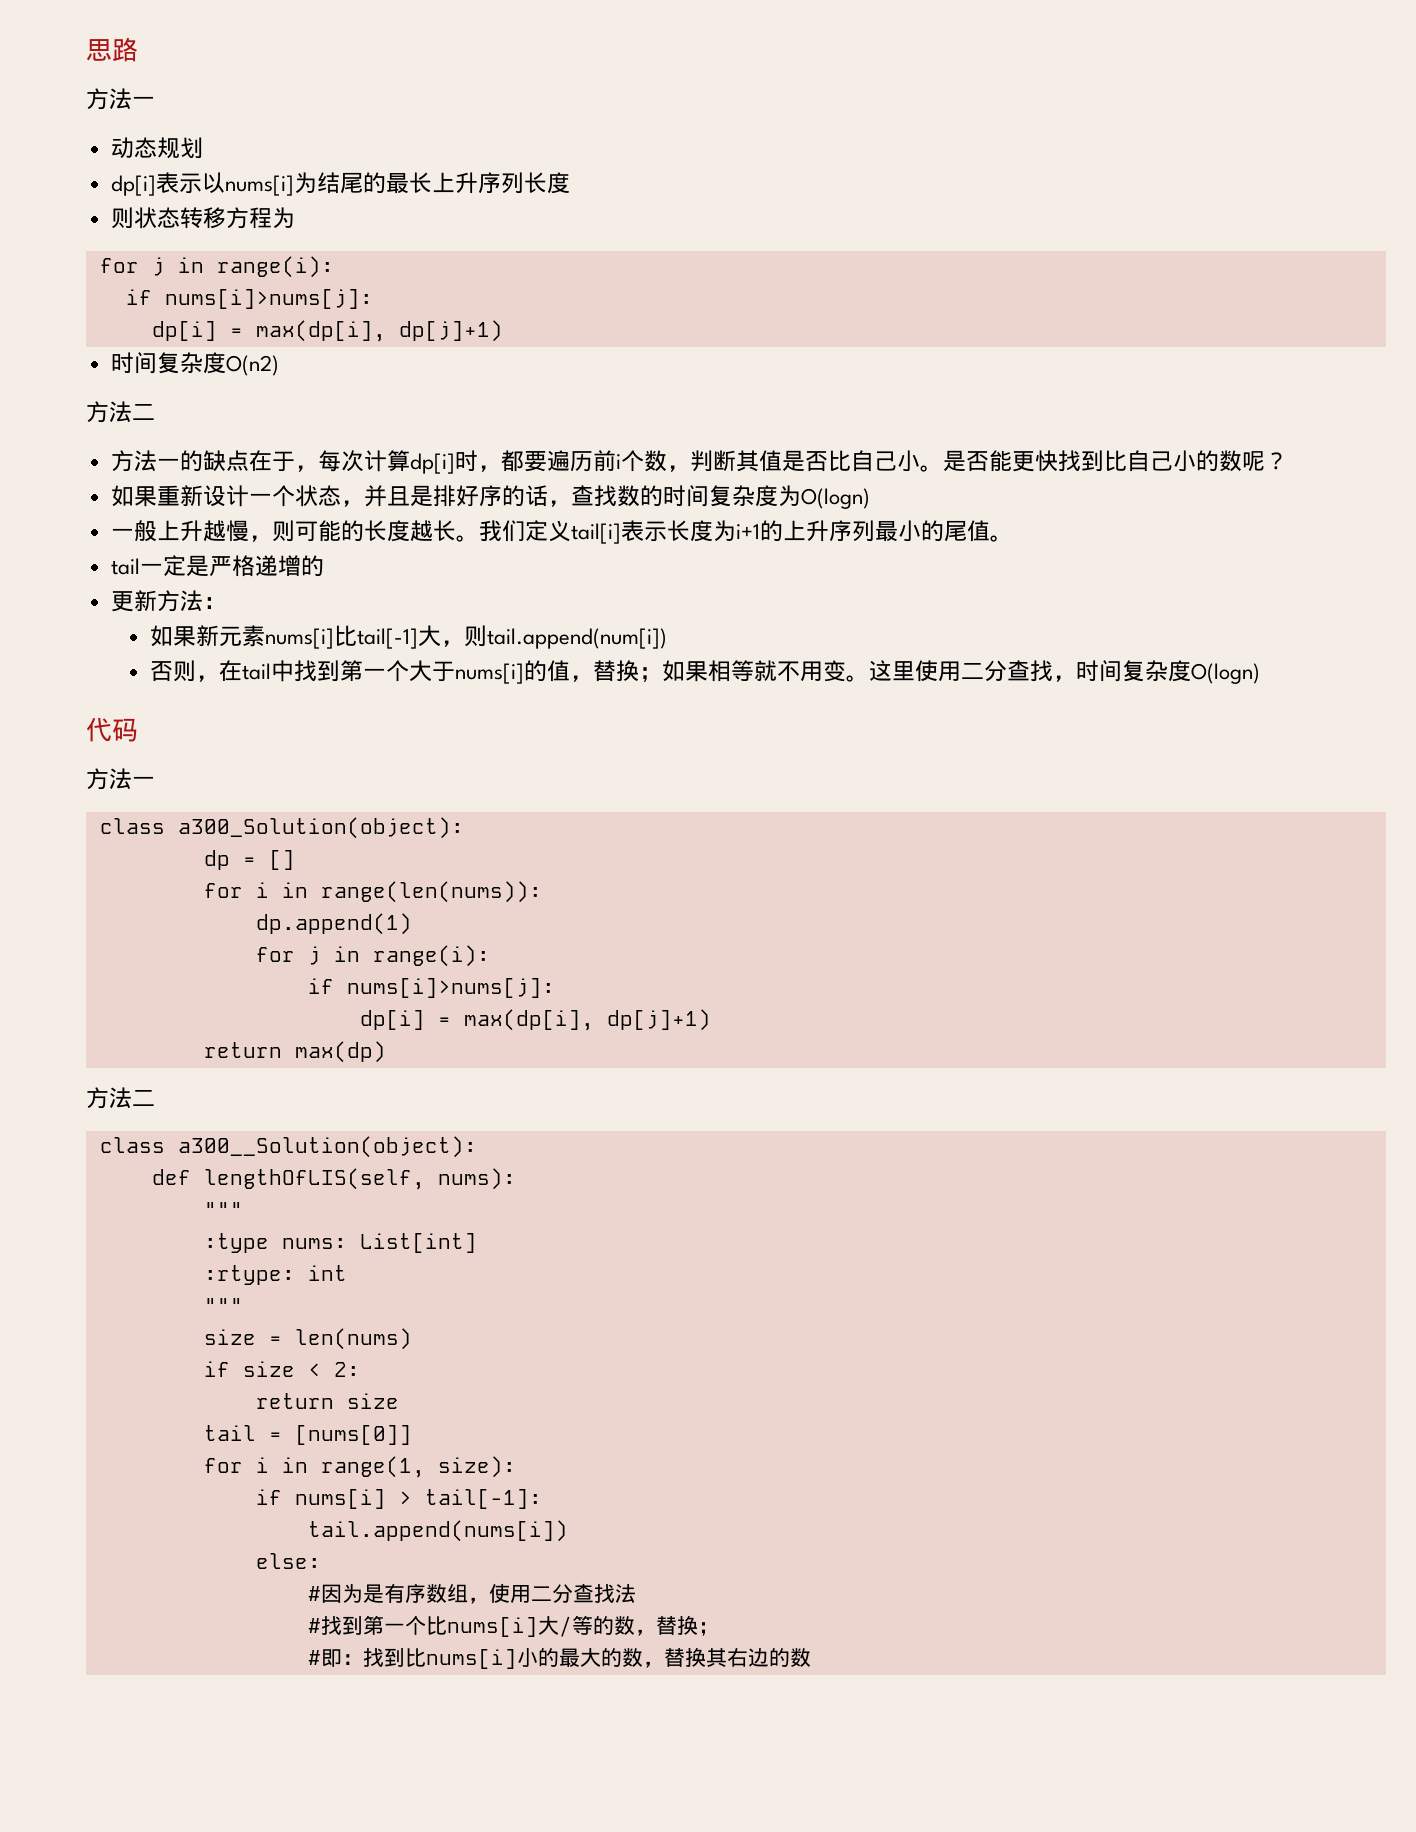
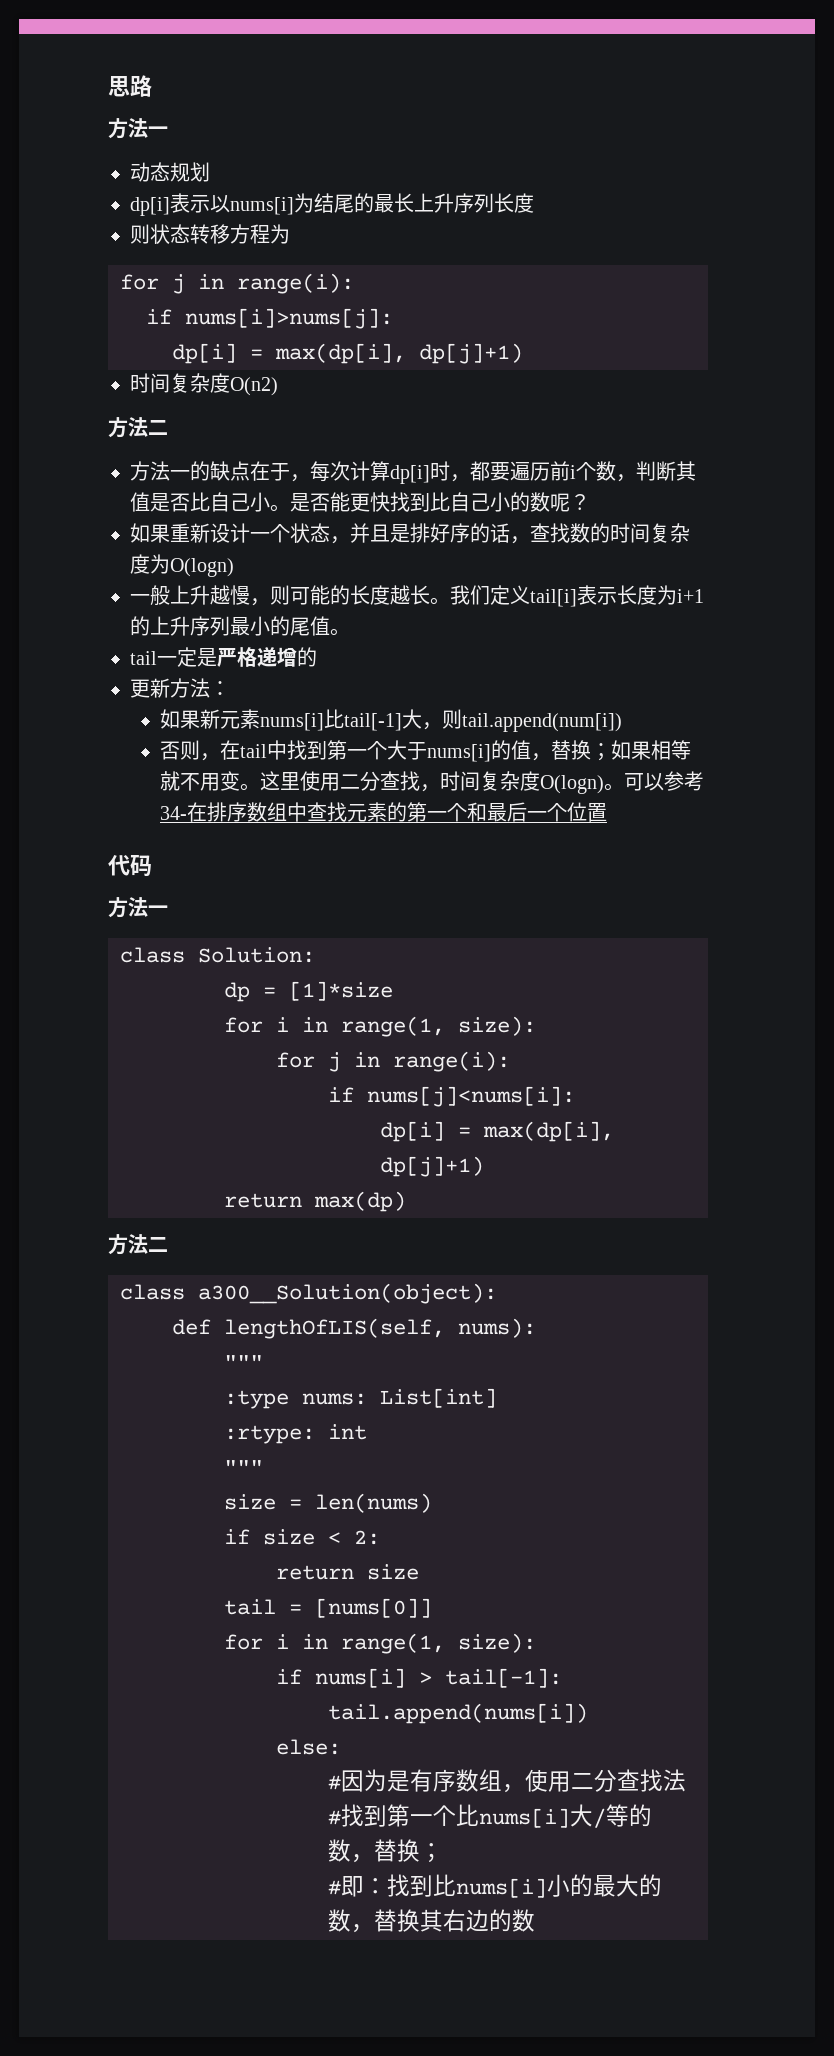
(1261, 673) none -> [603,771,704,791] [159,802,607,822] 。可以参考34-在排序数组中查找元素的第一个和最后一个位置
[177,817,464,839] a300_Solution(object): -> [198,947,315,963] Solution:
[268,850,295,870] [203,881,542,903] [255,913,412,935] [255,945,490,967] [307,978,555,998] [] // for i in range(len(nums)): // dp.append(1) // for j in range(i): // if nums[i]>nums[j]: -> [289,981,393,1001] [224,1016,536,1037] [276,1051,510,1072] [328,1086,575,1107] [1]*size // for i in range(1, size): // for j in range(i): // if nums[j]<nums[i]:

